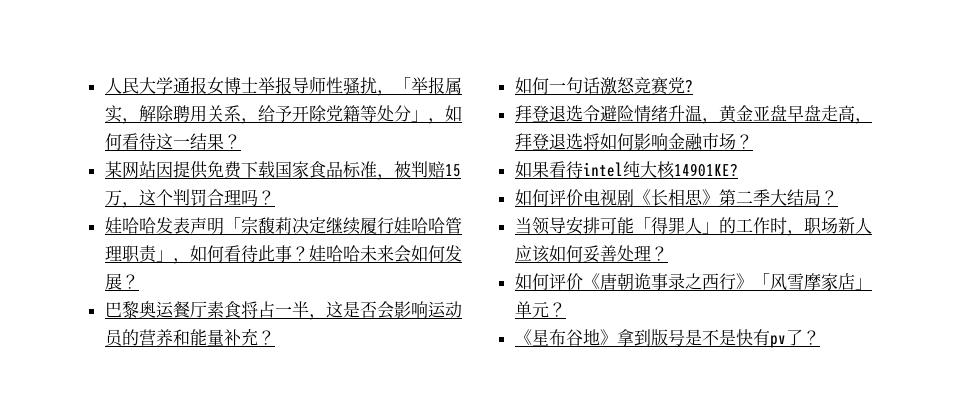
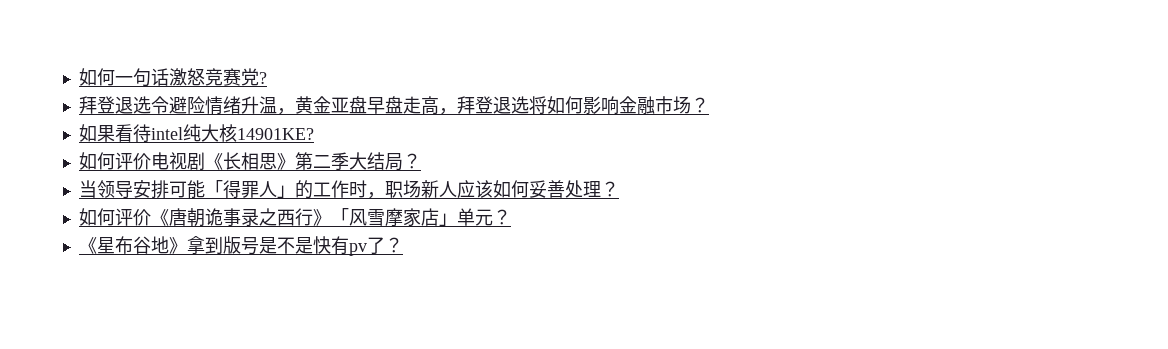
[104,76,462,96] [104,105,462,124] [104,133,241,150] [104,161,461,180] [104,189,275,208] [104,217,462,235] [104,245,462,264] [104,273,139,290] [104,301,462,320] [104,328,275,347] 人民大学通报女博士举报导师性骚扰，「举报属实，解除聘用关系，给予开除党籍等处分」，如何看待这一结果？ // 某网站因提供免费下载国家食品标准，被判赔15万，这个判罚合理吗？ // 娃哈哈发表声明「宗馥莉决定继续履行娃哈哈管理职责」，如何看待此事？娃哈哈未来会如何发展？ // 巴黎奥运餐厅素食将占一半，这是否会影响运动员的营养和能量补充？ // -> (78, 77) none

